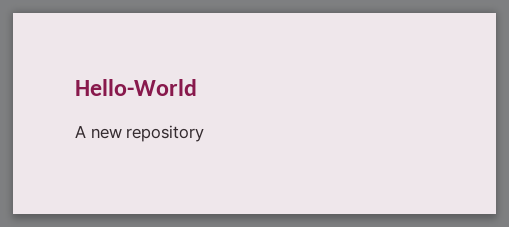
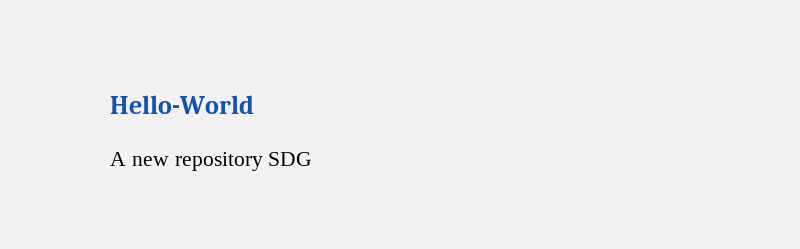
(205, 133) none -> [268,152,313,166] SDG

